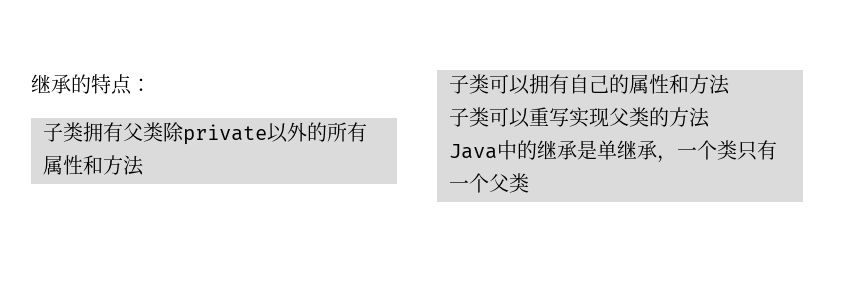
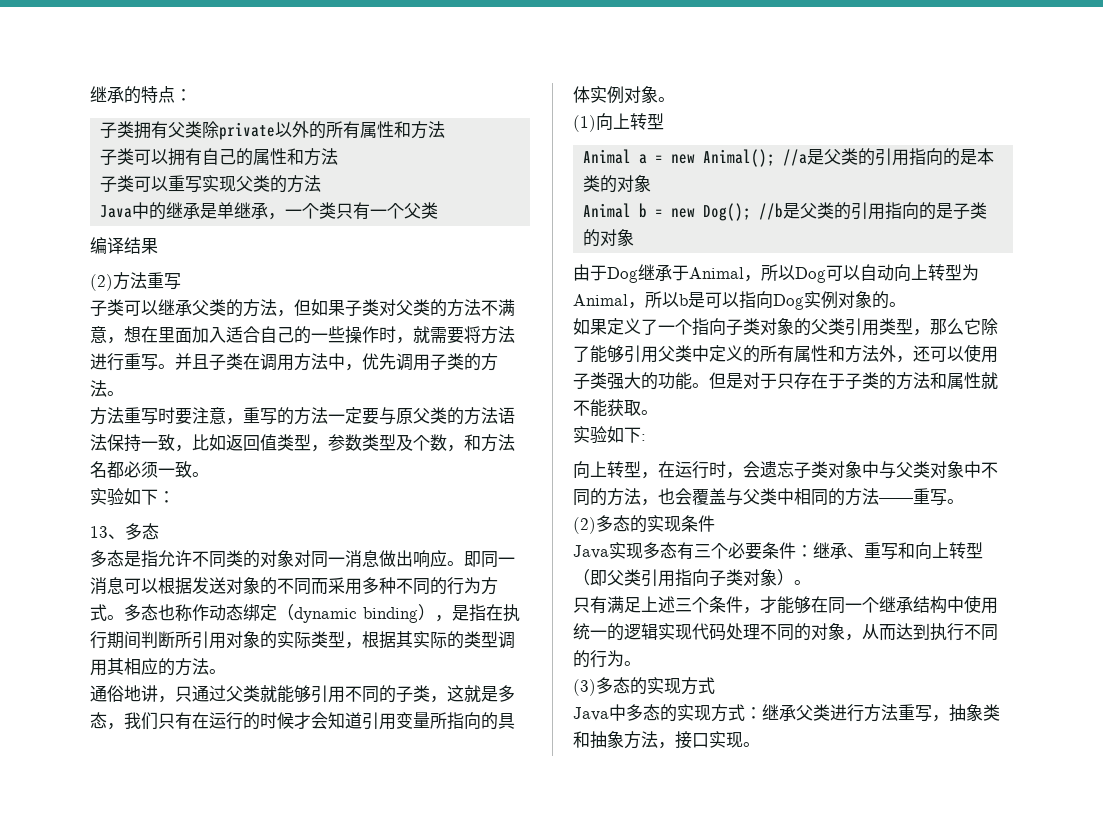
(529, 183) none -> [90,237,158,254] [90,272,181,291] [90,299,515,317] [90,326,515,344] [90,353,498,371] [90,380,124,397] [90,407,515,425] [90,434,515,452] [90,461,209,478] [90,488,175,506] [90,523,159,540] [90,550,515,568] [90,577,498,595] [90,604,520,623] [90,631,515,649] [90,658,226,676] [90,685,515,703] [90,712,515,730] [573,86,675,104] [573,113,664,132] [583,148,995,167] [583,175,652,193] [583,202,988,221] [583,229,635,247] [573,264,979,283] [573,291,906,310] [573,318,998,336] [573,344,998,363] [573,372,998,390] [573,399,658,417] [573,426,646,444] [573,461,998,479] [573,488,964,506] [573,515,715,534] [573,542,983,560] [573,569,811,587] [573,595,998,614] [573,623,998,641] [573,650,641,668] [573,677,715,696] [573,704,1000,722] [573,731,760,749] // 编译结果 // (2)方法重写 // 子类可以继承父类的方法，但如果子类对父类的方法不满意，想在里面加入适合自己的一些操作时，就需要将方法进行重写。并且子类在调用方法中，优先调用子类的方法。 // 方法重写时要注意，重写的方法一定要与原父类的方法语法保持一致，比如返回值类型，参数类型及个数，和方法名都必须一致。 // 实验如下： // 13、多态 // 多态是指允许不同类的对象对同一消息做出响应。即同一消息可以根据发送对象的不同而采用多种不同的行为方式。多态也称作动态绑定（dynamic binding），是指在执行期间判断所引用对象的实际类型，根据其实际的类型调用其相应的方法。 // 通俗地讲，只通过父类就能够引用不同的子类，这就是多态，我们只有在运行的时候才会知道引用变量所指向的具体实例对象。 // (1)向上转型 // Animal a = new Animal(); //a是父类的引用指向的是本类的对象 // Animal b = new Dog(); //b是父类的引用指向的是子类的对象 // 由于Dog继承于Animal，所以Dog可以自动向上转型为Animal，所以b是可以指向Dog实例对象的。 // 如果定义了一个指向子类对象的父类引用类型，那么它除了能够引用父类中定义的所有属性和方法外，还可以使用子类强大的功能。但是对于只存在于子类的方法和属性就不能获取。 // 实验如下: // 向上转型，在运行时，会遗忘子类对象中与父类对象中不同的方法，也会覆盖与父类中相同的方法——重写。 // (2)多态的实现条件 // Java实现多态有三个必要条件：继承、重写和向上转型（即父类引用指向子类对象）。 // 只有满足上述三个条件，才能够在同一个继承结构中使用统一的逻辑实现代码处理不同的对象，从而达到执行不同的行为。 // (3)多态的实现方式 // Java中多态的实现方式：继承父类进行方法重写，抽象类和抽象方法，接口实现。

